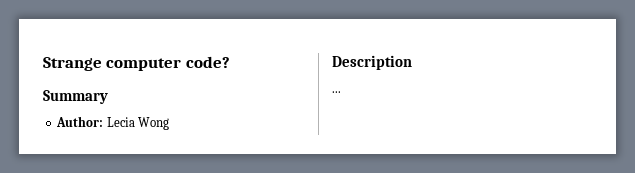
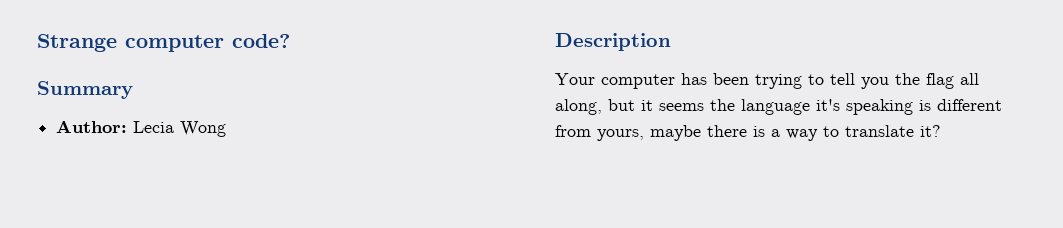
[332,91,341,93] ... -> [555,73,979,89] [555,99,1002,115] [555,125,941,141] Your computer has been trying to tell you the flag all along, but it seems the language it's speaking is different from yours, maybe there is a way to translate it?

